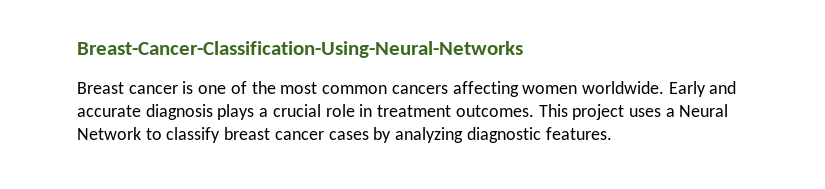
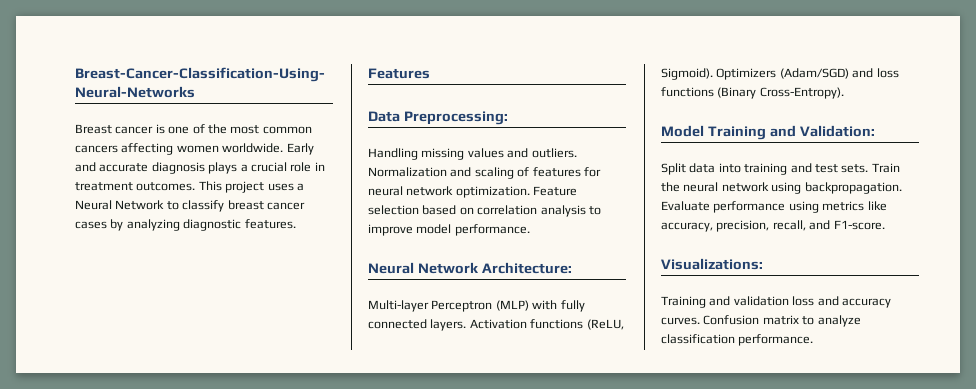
(612, 133) none -> [368,68,430,79] [368,111,508,125] [368,148,577,160] [368,167,601,179] [368,186,578,198] [368,205,601,217] [368,224,530,236] [368,262,572,274] [368,300,585,312] [368,319,624,331] [661,68,899,80] [661,87,844,99] [661,125,875,140] [661,163,900,175] [661,182,902,194] [661,201,887,213] [661,220,885,232] [661,258,763,270] [661,296,891,308] [661,315,861,327] [661,334,814,346] // Features // Data Preprocessing: // Handling missing values and outliers. Normalization and scaling of features for neural network optimization. Feature selection based on correlation analysis to improve model performance. // Neural Network Architecture: // Multi-layer Perceptron (MLP) with fully connected layers. Activation functions (ReLU, Sigmoid). Optimizers (Adam/SGD) and loss functions (Binary Cross-Entropy). // Model Training and Validation: // Split data into training and test sets. Train the neural network using backpropagation. Evaluate performance using metrics like accuracy, precision, recall, and F1-score. // Visualizations: // Training and validation loss and accuracy curves. Confusion matrix to analyze classification performance.

